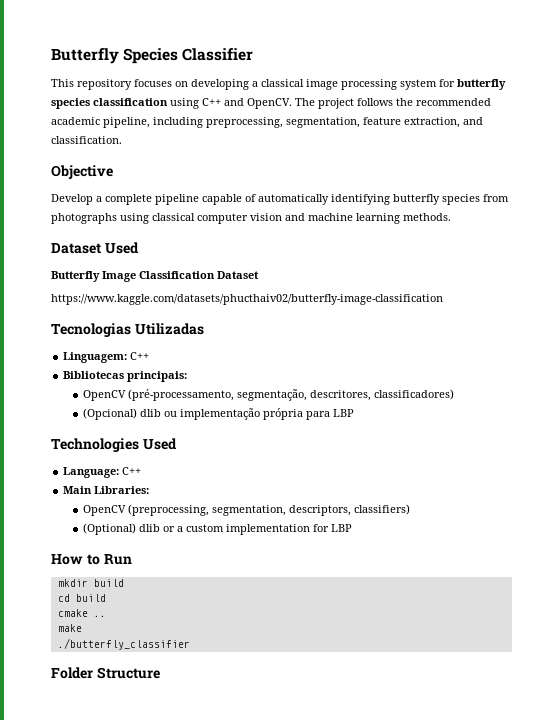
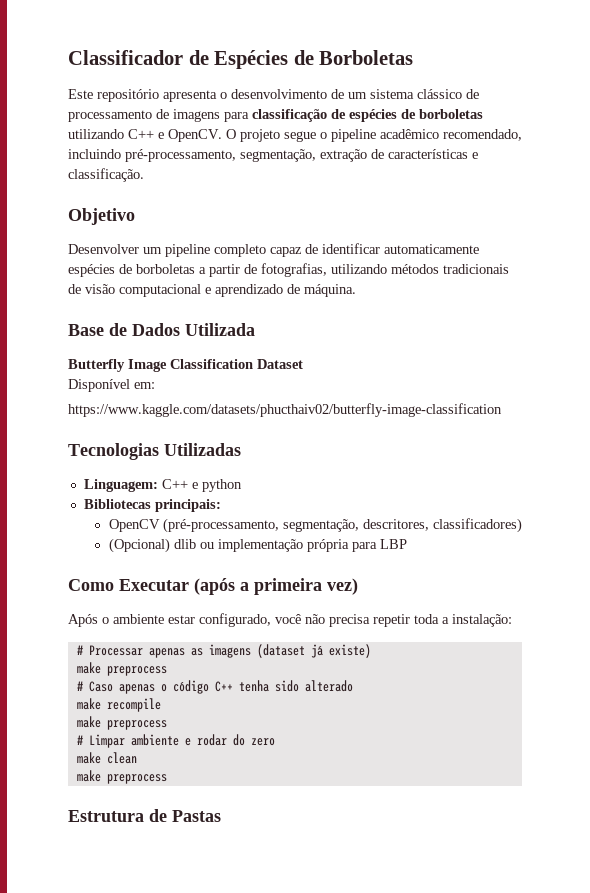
[51,48,254,64] [51,79,506,90] [51,98,491,109] [51,117,483,128] [51,136,122,144] [51,165,113,179] [51,194,509,205] [51,213,451,224] [51,242,139,254] Butterfly Species Classifier // This repository focuses on developing a classical image processing system for butterfly species classification using C++ and OpenCV. The project follows the recommended academic pipeline, including preprocessing, segmentation, feature extraction, and classification. // Objective // Develop a complete pipeline capable of automatically identifying butterfly species from photographs using classical computer vision and machine learning methods. // Dataset Used -> [68,50,414,69] [68,89,479,102] [68,109,483,122] [68,129,522,142] [68,149,478,162] [68,168,144,182] [68,208,135,225] [68,243,479,257] [68,263,509,277] [68,284,356,297] [68,323,255,336] Classificador de Espécies de Borboletas // Este repositório apresenta o desenvolvimento de um sistema clássico de processamento de imagens para classificação de espécies de borboletas utilizando C++ e OpenCV. O projeto segue o pipeline acadêmico recomendado, incluindo pré-processamento, segmentação, extração de características e classificação. // Objetivo // Desenvolver um pipeline completo capaz de identificar automaticamente espécies de borboletas a partir de fotografias, utilizando métodos tradicionais de visão computacional e aprendizado de máquina. // Base de Dados Utilizada
(259, 275) none -> [68,379,155,392] // Disponível em:
(150, 356) none -> [191,479,242,492] e python
[51,438,177,452] [63,467,142,478] [63,486,150,494] [83,504,411,516] [83,523,353,535] [51,554,132,565] [57,579,124,587] [57,594,106,602] [57,609,106,617] [57,624,82,632] [57,638,190,650] [51,667,160,679] Technologies Used // Language: C++ // Main Libraries: // OpenCV (preprocessing, segmentation, descriptors, classifiers) // (Optional) dlib or a custom implementation for LBP // How to Run // mkdir build // cd build // cmake .. // make // ./butterfly_classifier // Folder Structure -> [68,578,358,595] [68,613,512,627] [76,644,371,658] [76,662,167,676] [76,680,353,694] [76,698,161,712] [76,716,167,730] [76,734,275,748] [76,752,137,764] [76,770,167,784] [68,809,221,822] Como Executar (após a primeira vez) // Após o ambiente estar configurado, você não precisa repetir toda a instalação: // # Processar apenas as imagens (dataset já existe) // make preprocess // # Caso apenas o código C++ tenha sido alterado // make recompile // make preprocess // # Limpar ambiente e rodar do zero // make clean // make preprocess // Estrutura de Pastas

